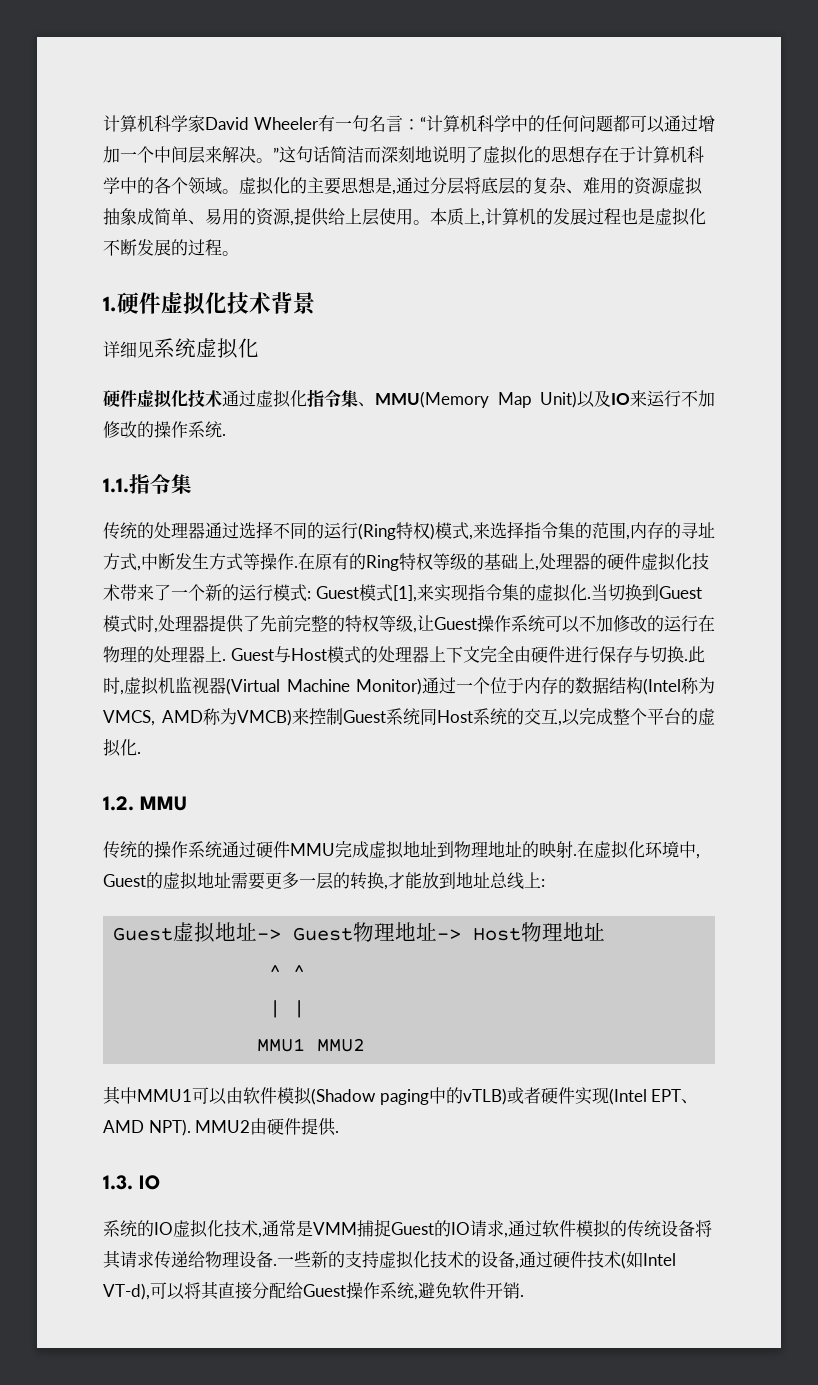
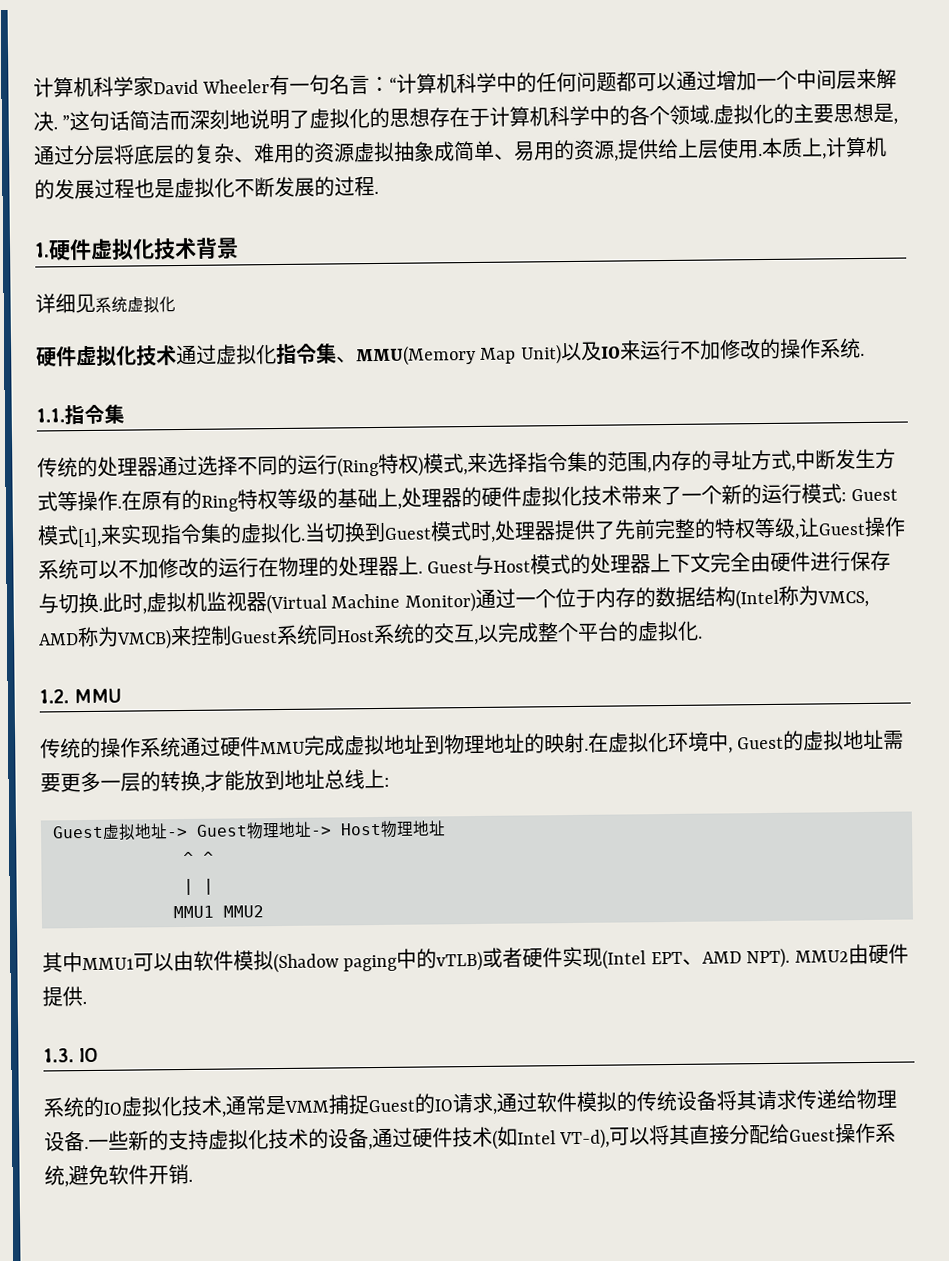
[256,158,273,163] 。 -> [53,126,58,130] .
[222,189,239,194] 。 -> [709,119,715,123] .
[413,220,430,225] 。 -> [758,153,763,157] .
[222,251,239,256] 。 -> [374,190,379,195] .

